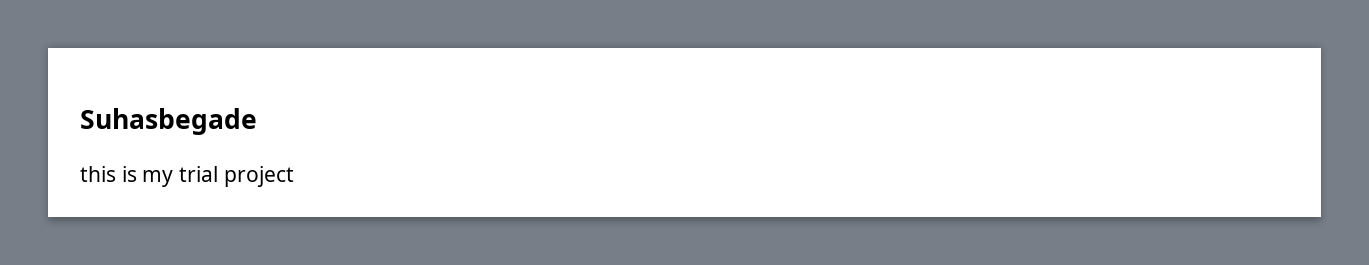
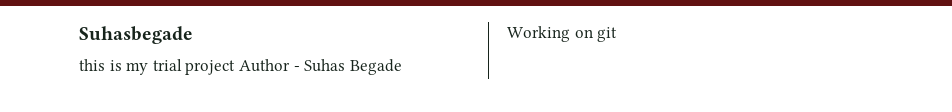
(294, 176) none -> [238,59,402,75] [507,26,618,42] Author - Suhas Begade Working on git

